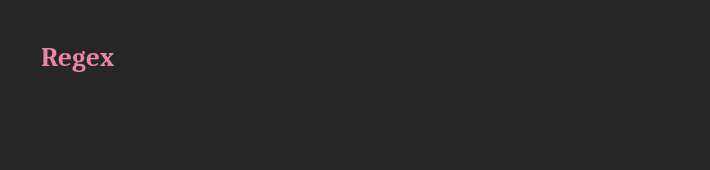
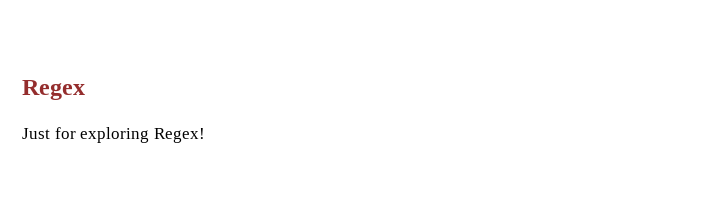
(114, 60) none -> [22,127,205,143] // Just for exploring Regex!

